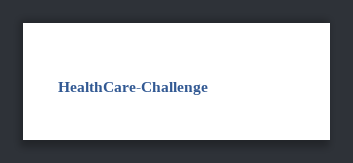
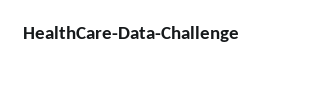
[58,82,208,95] HealthCare-Challenge -> [23,26,239,42] HealthCare-Data-Challenge

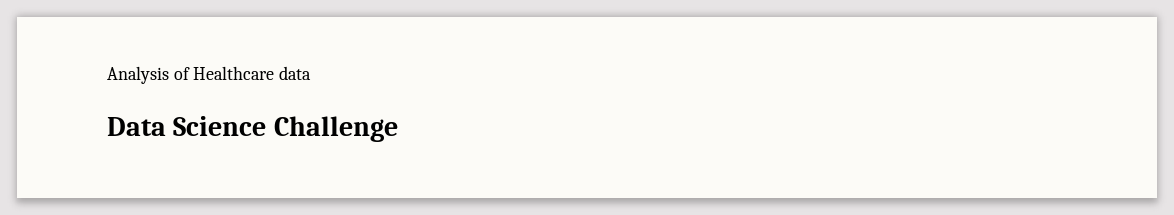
[23,26,239,42] HealthCare-Data-Challenge -> [107,66,312,84] [107,116,398,142] Analysis of Healthcare data // Data Science Challenge

